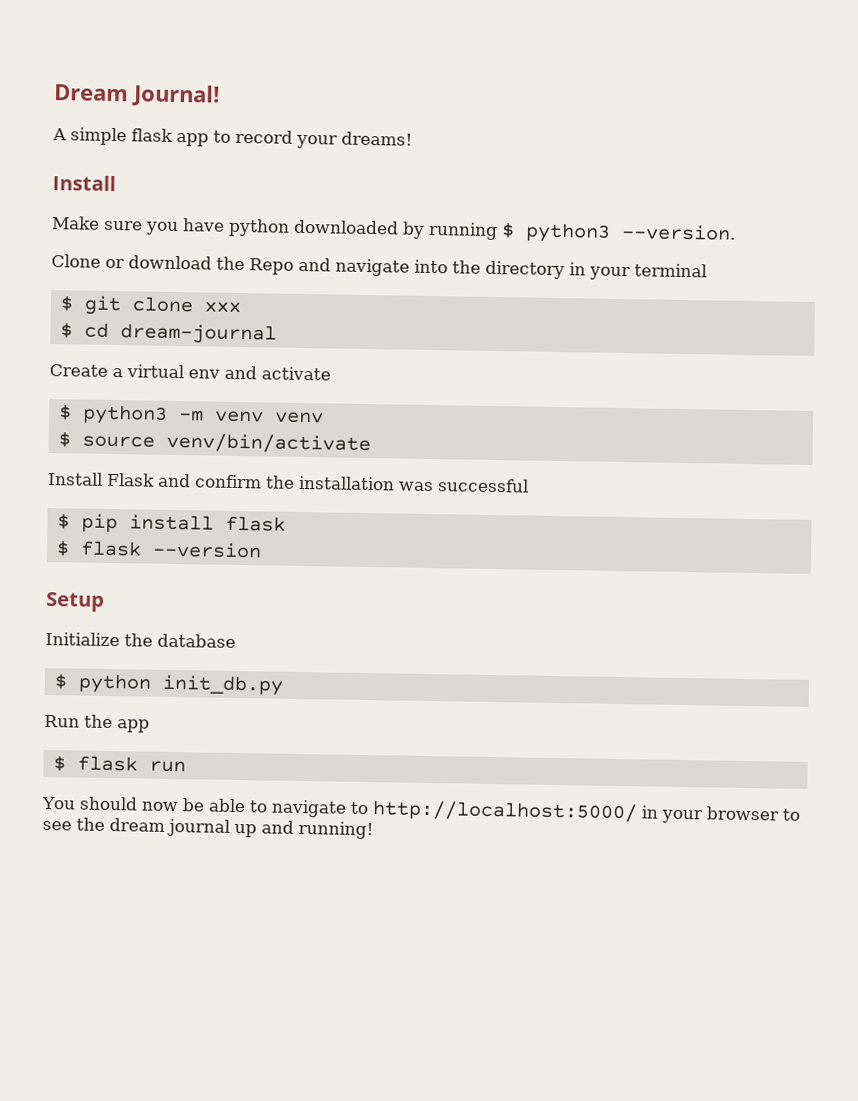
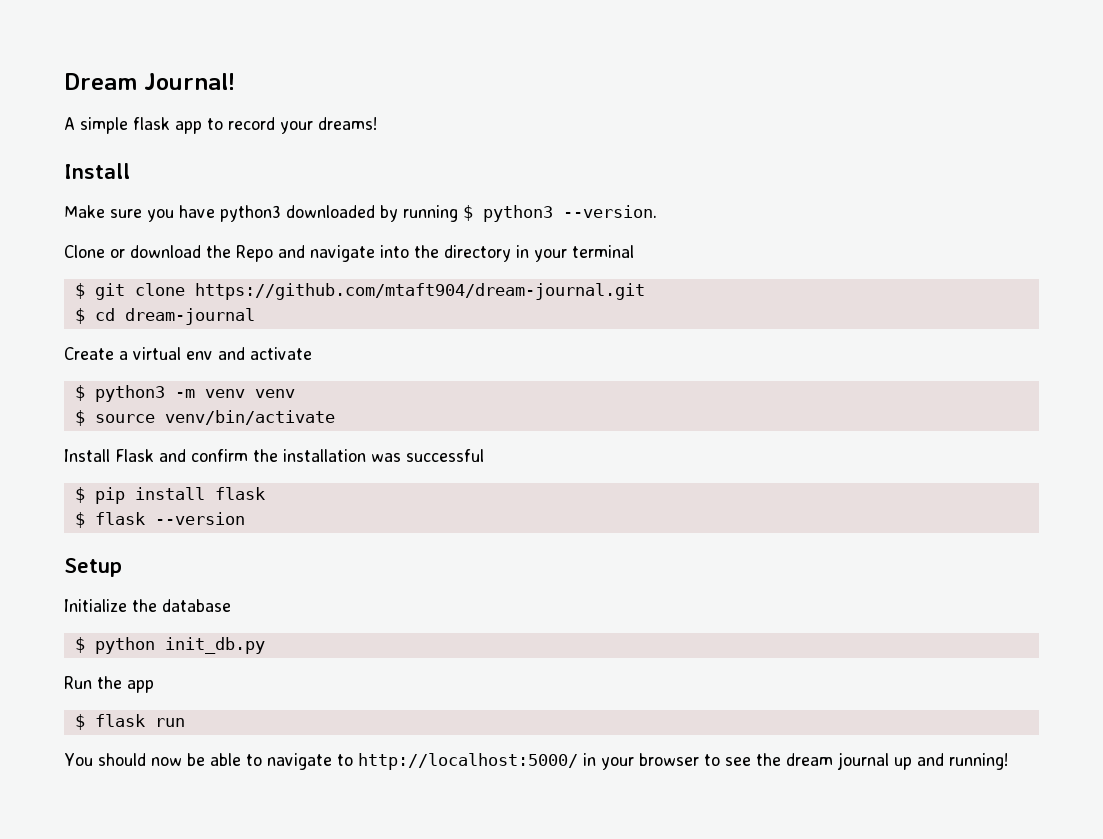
[228,218,290,237] python -> [220,205,281,222] python3
[203,301,241,314] xxx -> [194,283,645,300] https://github.com/mtaft904/dream-journal.git

